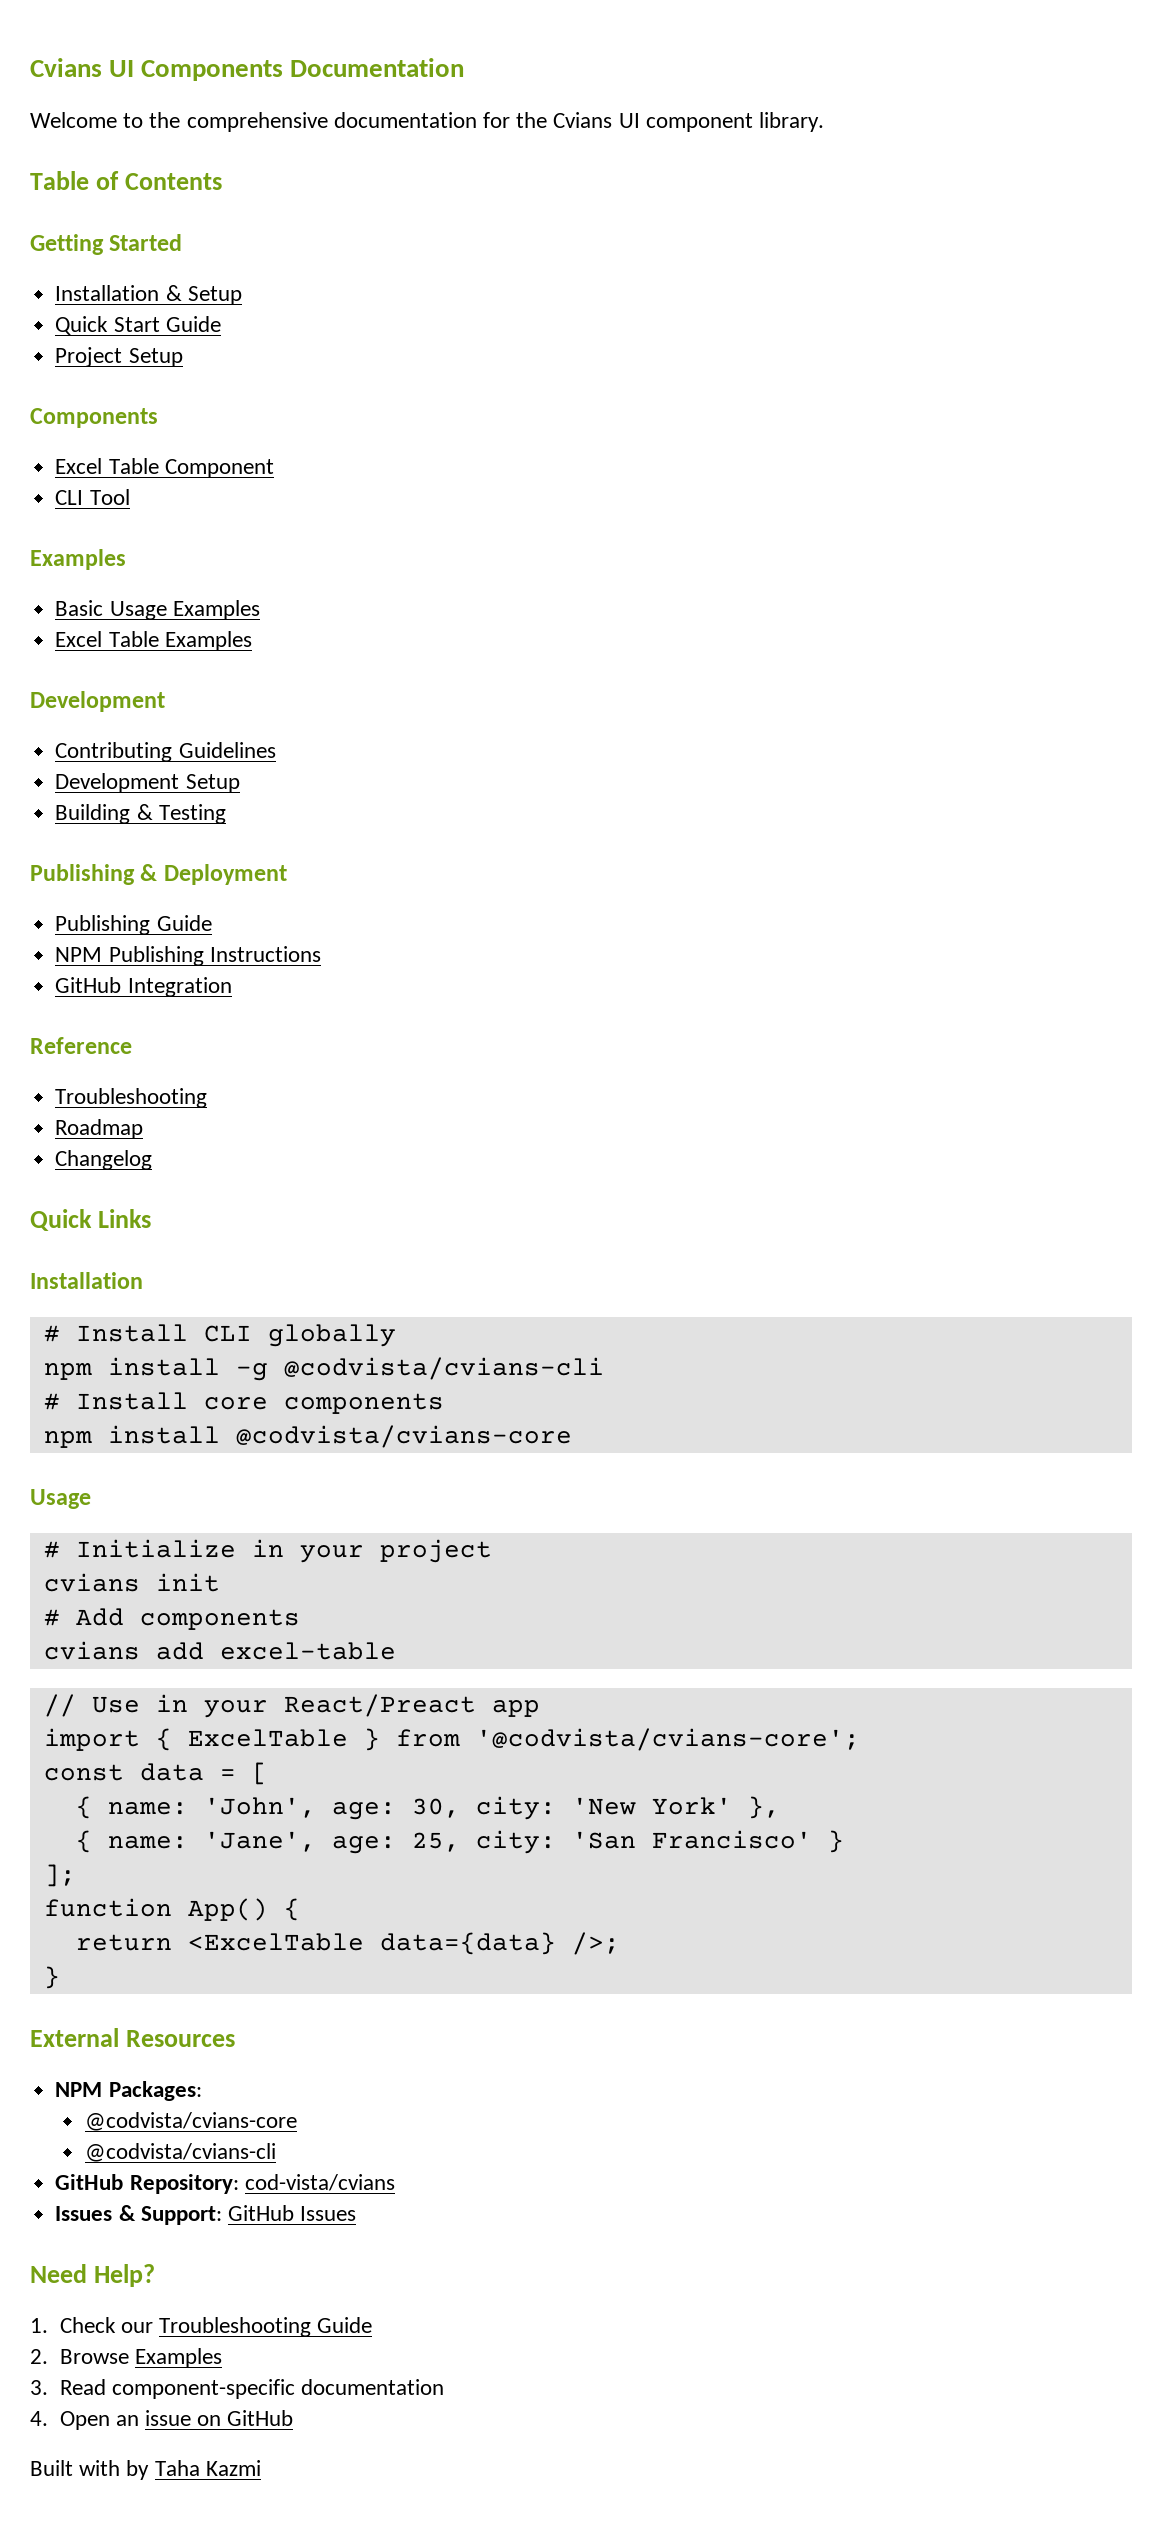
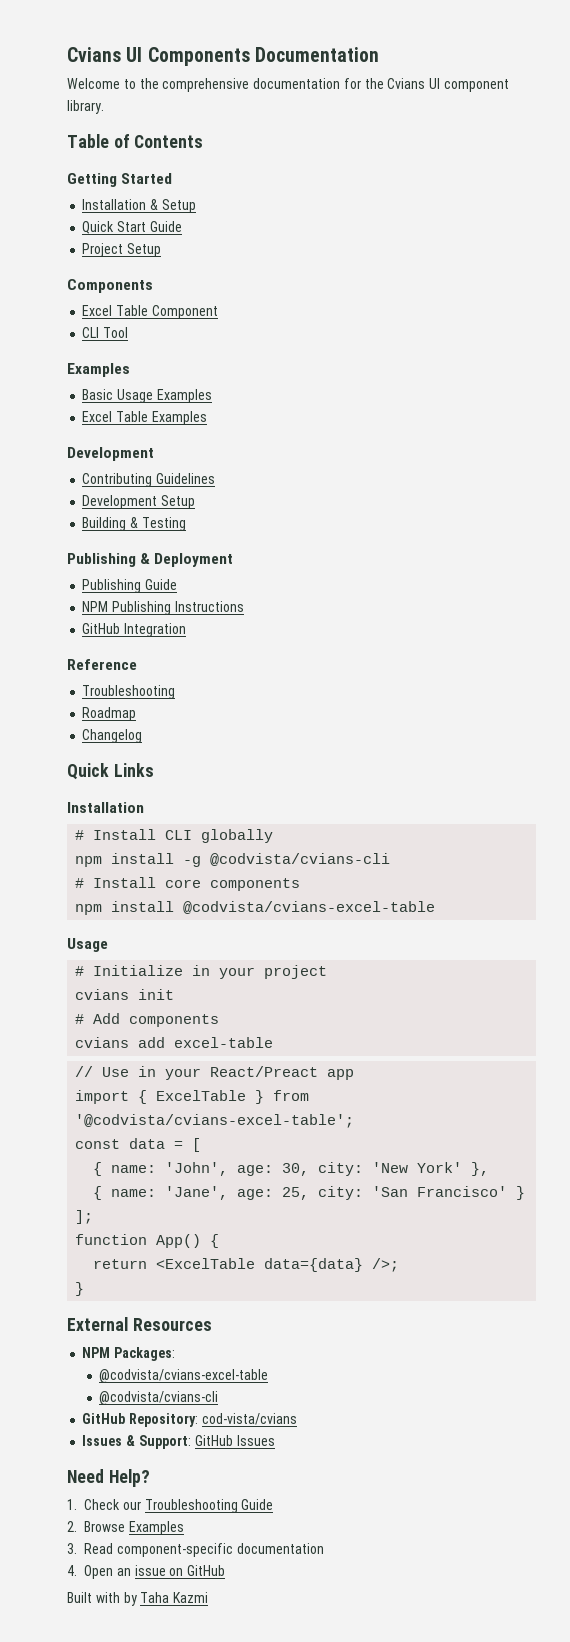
[235,1425,572,1448] @codvista/cvians-core -> [183,901,436,914] @codvista/cvians-excel-table
[475,1728,860,1751] '@codvista/cvians-core'; -> [75,1114,355,1128] '@codvista/cvians-excel-table';
[84,2112,297,2131] @codvista/cvians-core -> [99,1369,269,1383] @codvista/cvians-excel-table

